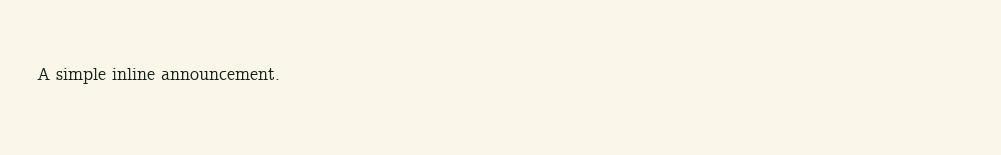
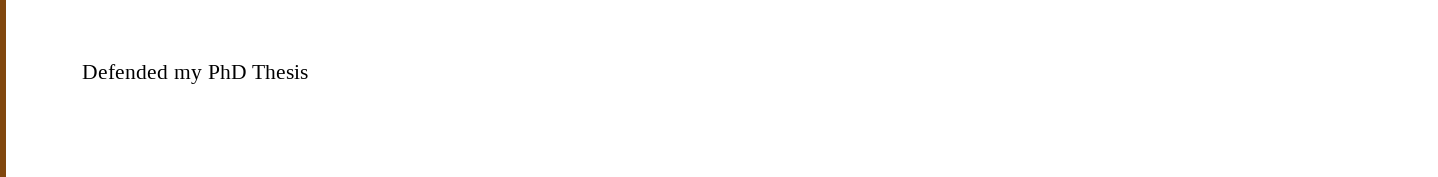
[37,67,280,84] A simple inline announcement. -> [82,64,309,84] Defended my PhD Thesis

